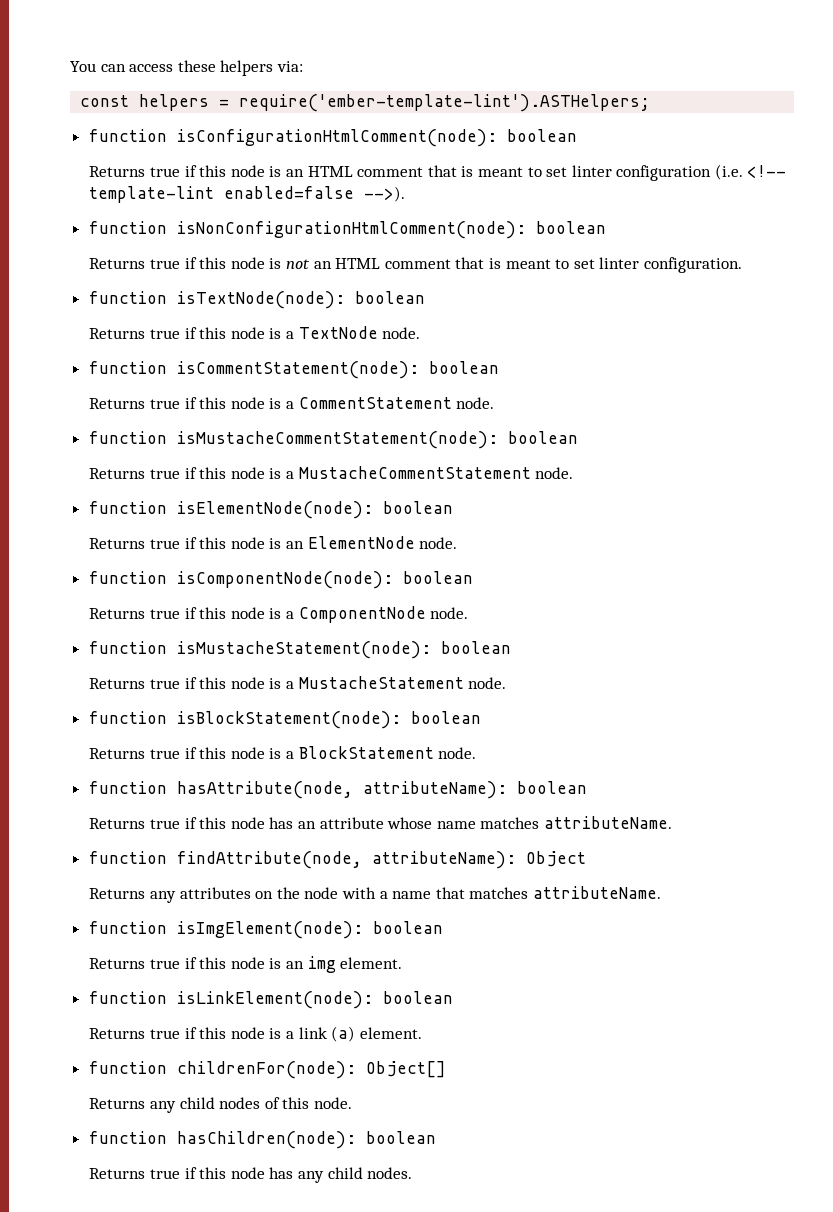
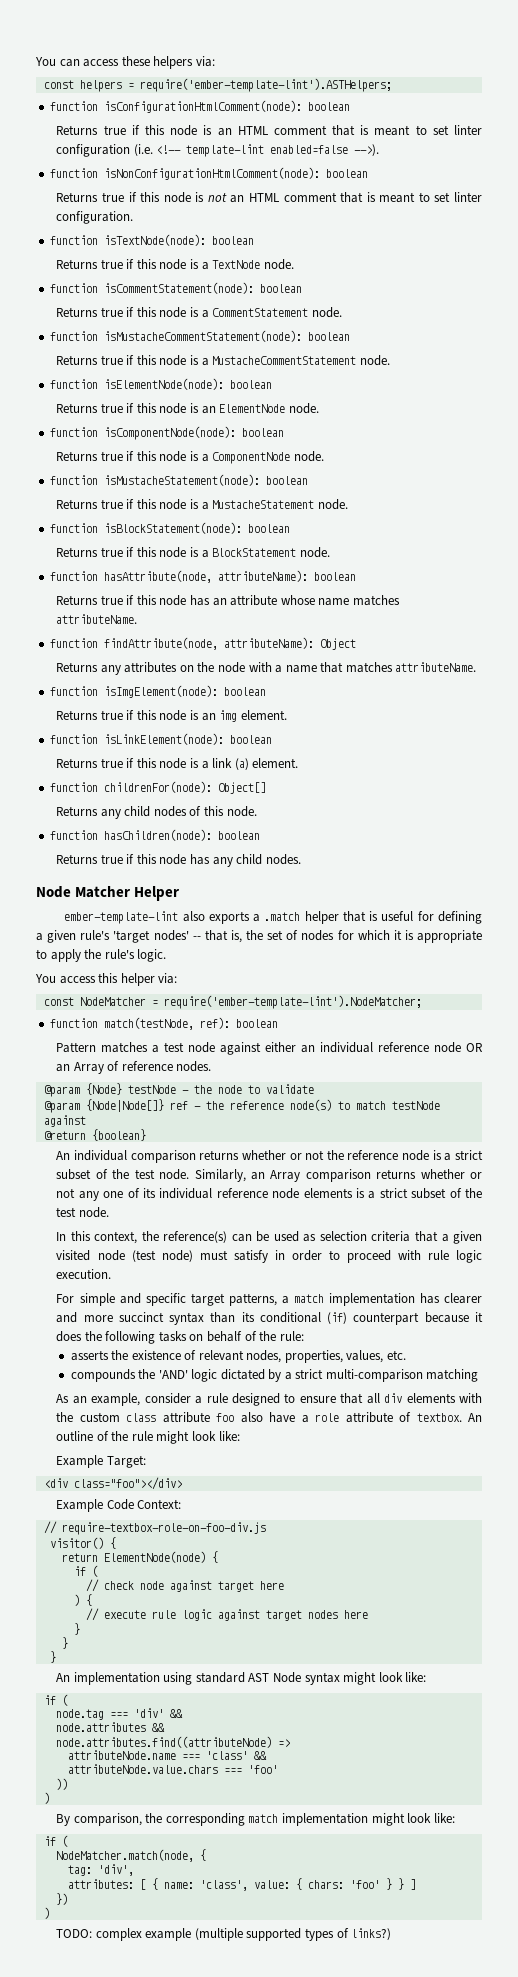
(413, 1173) none -> [36,886,180,901] [64,911,482,924] [36,930,482,943] [36,949,167,962] [35,973,178,986] [43,995,422,1009] [50,1017,279,1030] [56,1042,484,1055] [56,1061,212,1074] [43,1083,314,1097] [43,1099,440,1113] [43,1115,86,1127] [43,1129,146,1141] [56,1150,483,1163] [56,1169,482,1182] [56,1188,482,1201] [56,1207,109,1218] [56,1231,483,1244] [56,1250,483,1263] [56,1269,112,1279] [56,1293,482,1306] [56,1312,483,1325] [56,1331,304,1344] [70,1350,406,1363] [70,1369,479,1382] [56,1393,482,1406] [56,1412,482,1423] [56,1431,240,1444] [56,1455,146,1468] [43,1477,182,1490] [56,1499,182,1512] [43,1521,266,1535] [49,1537,116,1549] [61,1551,218,1563] [73,1565,98,1577] [85,1579,284,1592] [73,1594,92,1606] [85,1608,368,1621] [73,1623,80,1635] [61,1637,68,1649] [49,1651,56,1663] [56,1672,427,1685] [43,1694,68,1706] [55,1708,183,1720] [55,1722,165,1732] [55,1736,290,1748] [67,1750,267,1760] [67,1764,278,1774] [55,1778,68,1790] [43,1792,50,1804] [56,1813,455,1826] [43,1835,68,1847] [55,1849,206,1862] [67,1864,134,1876] [67,1878,416,1891] [55,1893,68,1905] [43,1907,50,1919] [56,1928,392,1941] // Node Matcher Helper // ember-template-lint also exports a .match helper that is useful for defining a given rule's 'target nodes' -- that is, the set of nodes for which it is appropriate to apply the rule's logic. // You access this helper via: // const NodeMatcher = require('ember-template-lint').NodeMatcher; // function match(testNode, ref): boolean // Pattern matches a test node against either an individual reference node OR an Array of reference nodes. // @param {Node} testNode - the node to validate // @param {Node|Node[]} ref - the reference node(s) to match testNode against // @return {boolean} // An individual comparison returns whether or not the reference node is a strict subset of the test node. Similarly, an Array comparison returns whether or not any one of its individual reference node elements is a strict subset of the test node. // In this context, the reference(s) can be used as selection criteria that a given visited node (test node) must satisfy in order to proceed with rule logic execution. // For simple and specific target patterns, a match implementation has clearer and more succinct syntax than its conditional (if) counterpart because it does the following tasks on behalf of the rule: // asserts the existence of relevant nodes, properties, values, etc. // compounds the 'AND' logic dictated by a strict multi-comparison matching // As an example, consider a rule designed to ensure that all div elements with the custom class attribute foo also have a role attribute of textbox. An outline of the rule might look like: // Example Target: // <div class="foo"></div> // Example Code Context: // // require-textbox-role-on-foo-div.js // visitor() { // return ElementNode(node) { // if ( // // check node against target here // ) { // // execute rule logic against target nodes here // } // } // } // An implementation using standard AST Node syntax might look like: // if ( // node.tag === 'div' && // node.attributes && // node.attributes.find((attributeNode) => // attributeNode.name === 'class' && // attributeNode.value.chars === 'foo' // )) // ) // By comparison, the corresponding match implementation might look like: // if ( // NodeMatcher.match(node, { // tag: 'div', // attributes: [ { name: 'class', value: { chars: 'foo' } } ] // }) // ) // TODO: complex example (multiple supported types of links?)

